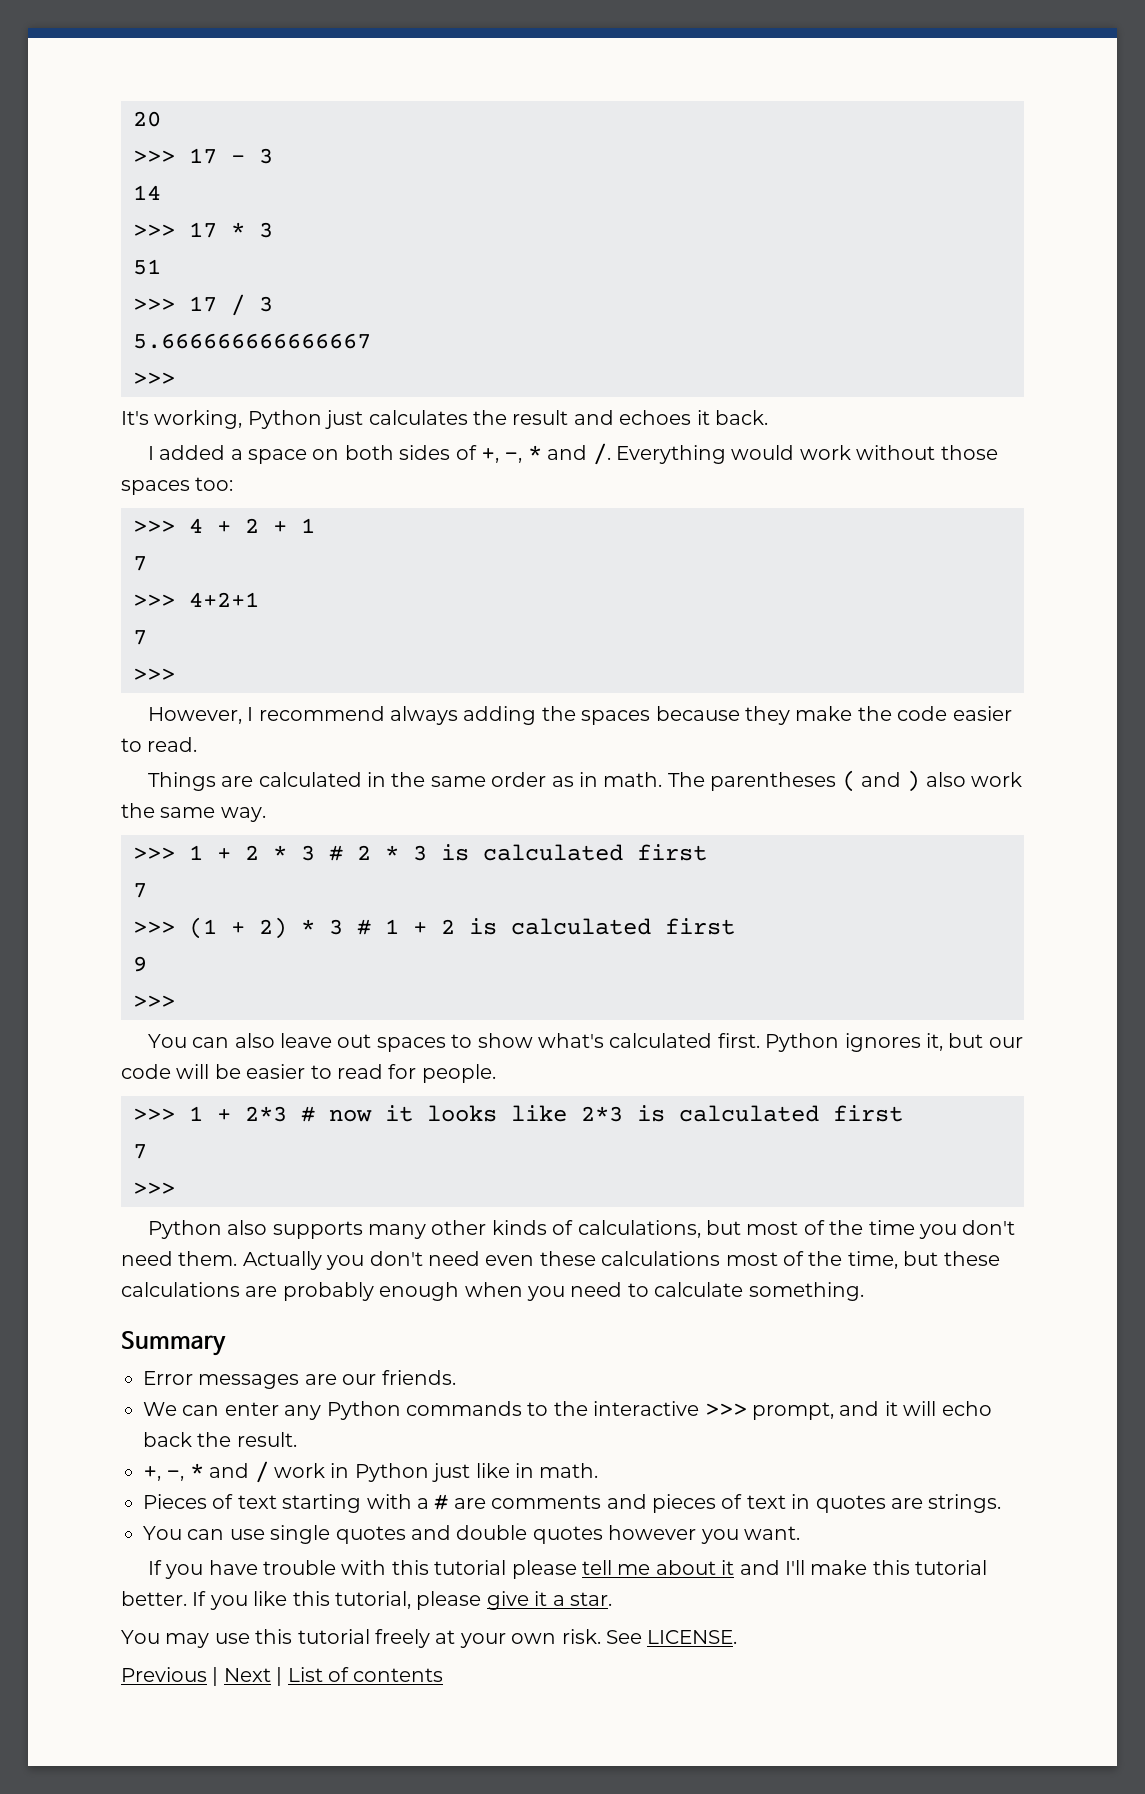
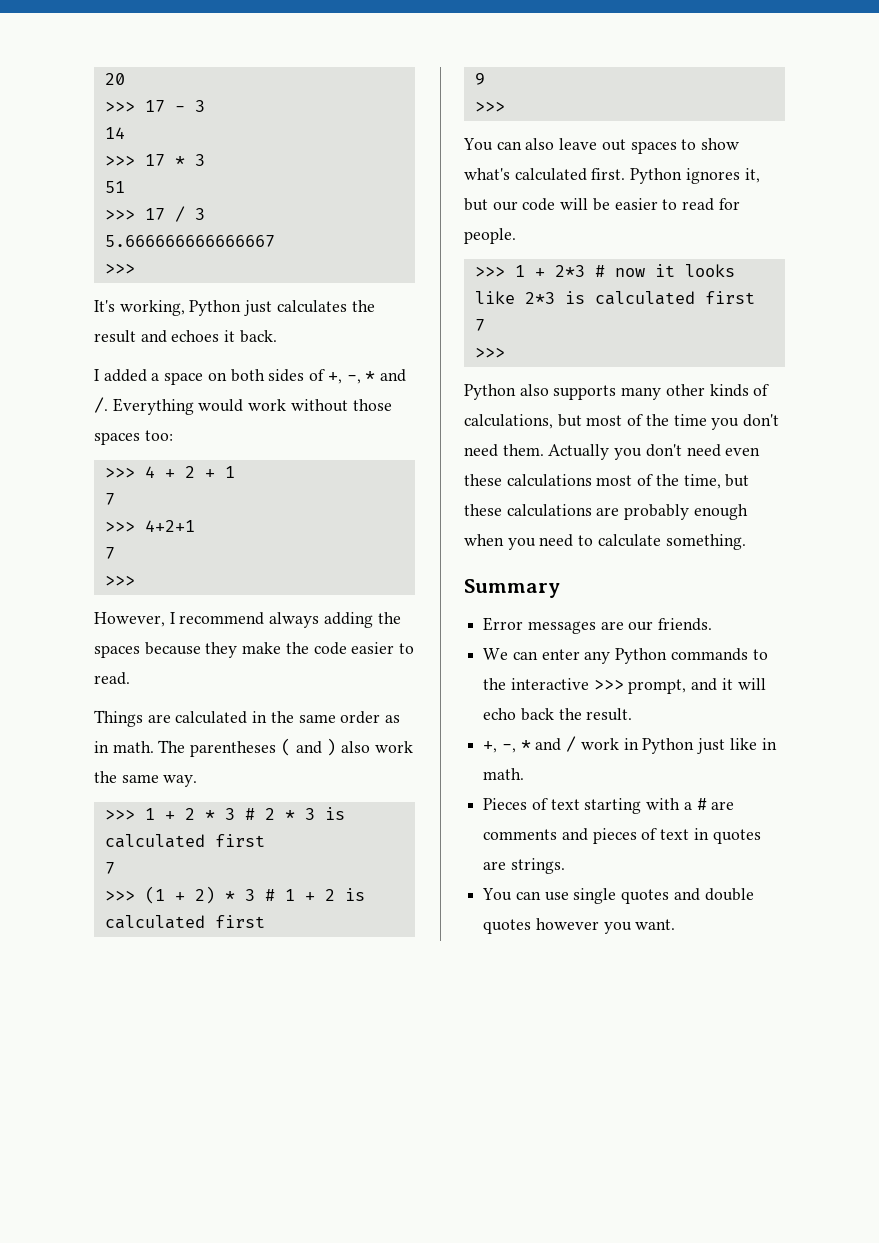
[147,1560,988,1579] [121,1591,612,1610] [121,1629,738,1648] [121,1667,444,1686] // If you have trouble with this tutorial please tell me about it and I'll make this tutorial better. If you like this tutorial, please give it a star. // You may use this tutorial freely at your own risk. See LICENSE. // Previous | Next | List of contents -> (676, 924) none

